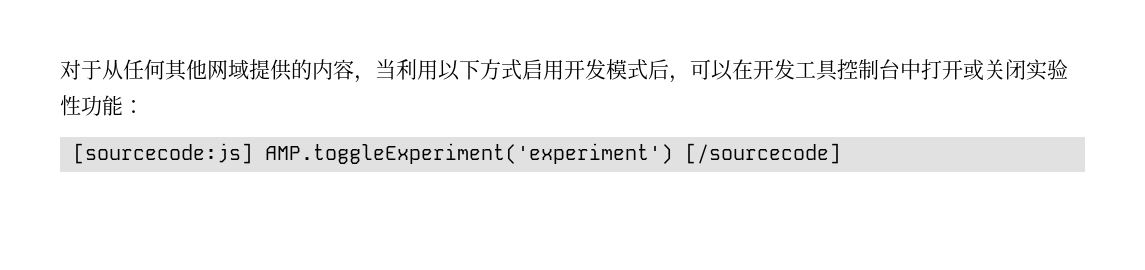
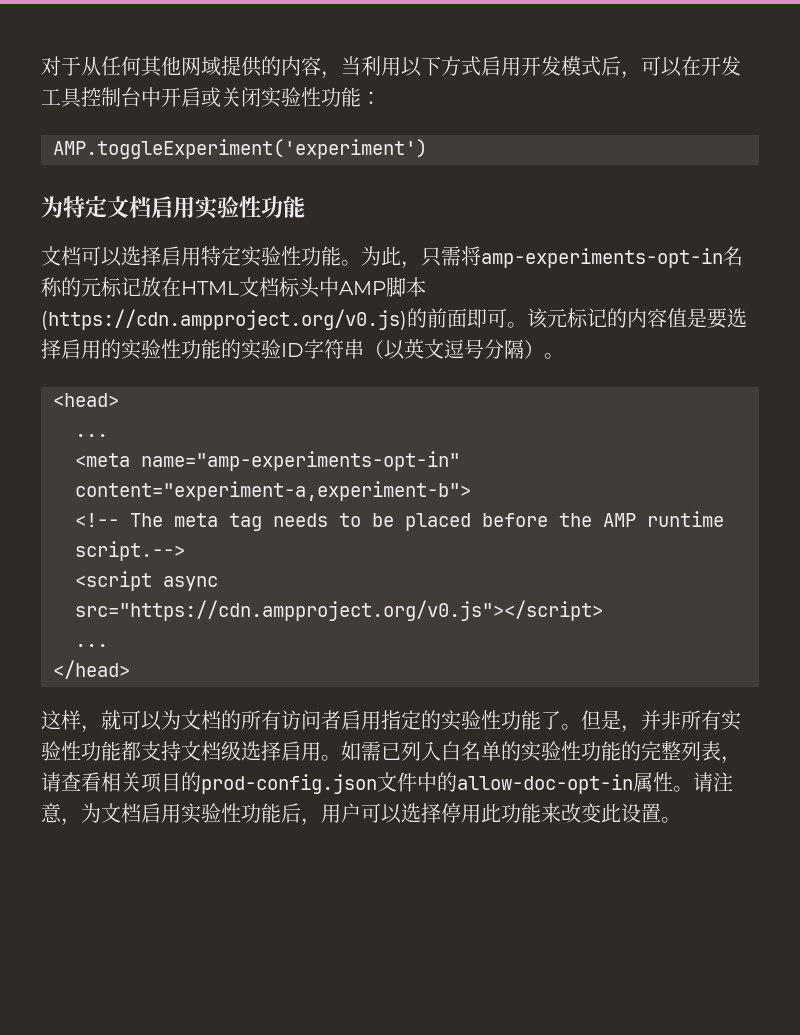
[921,59,963,80] 打开 -> [161,87,201,107] 开启
[72,143,253,164] [sourcecode:js] -> (381, 98) none
[684,143,841,164] [/sourcecode] -> [41,196,305,219] [41,246,743,269] [41,277,426,298] [41,308,747,330] [41,339,564,360] [53,393,119,407] [75,434,108,437] [75,451,460,471] [75,481,471,501] [75,511,724,531] [75,541,185,561] [75,571,218,591] [75,600,603,621] [75,644,108,647] [53,660,130,679] [41,710,741,733] [41,741,741,764] [41,772,733,794] [41,803,681,826] // 为特定文档启用实验性功能 // 文档可以选择启用特定实验性功能。为此，只需将amp-experiments-opt-in名称的元标记放在HTML文档标头中AMP脚本(https://cdn.ampproject.org/v0.js)的前面即可。该元标记的内容值是要选择启用的实验性功能的实验ID字符串（以英文逗号分隔）。 // <head> // ... // <meta name="amp-experiments-opt-in" content="experiment-a,experiment-b"> // <!-- The meta tag needs to be placed before the AMP runtime script.--> // <script async src="https://cdn.ampproject.org/v0.js"></script> // ... // </head> // 这样，就可以为文档的所有访问者启用指定的实验性功能了。但是，并非所有实验性功能都支持文档级选择启用。如需已列入白名单的实验性功能的完整列表，请查看相关项目的prod-config.json文件中的allow-doc-opt-in属性。请注意，为文档启用实验性功能后，用户可以选择停用此功能来改变此设置。

